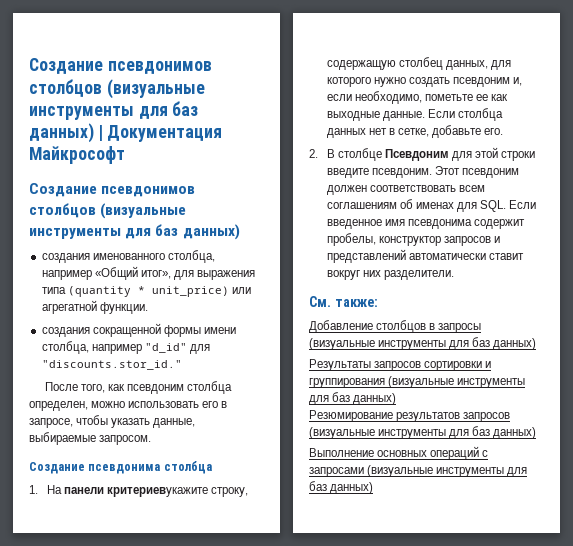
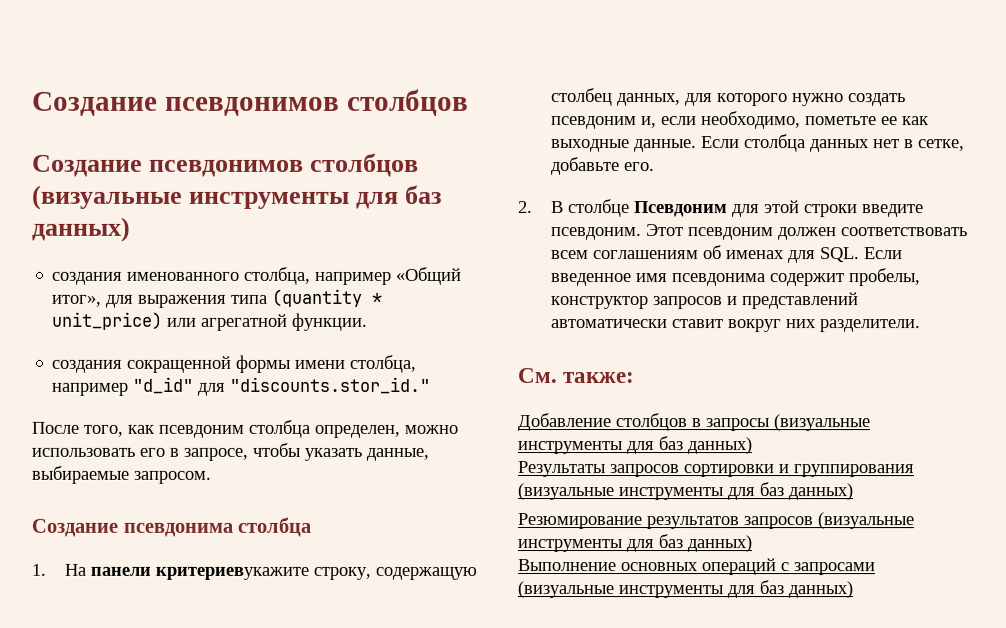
[29,58,212,74] [29,79,205,99] [29,101,199,120] [29,123,223,143] [29,146,125,164] Создание псевдонимов столбцов (визуальные инструменты для баз данных) | Документация Майкрософт -> [32,88,469,116] Создание псевдонимов столбцов

